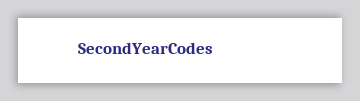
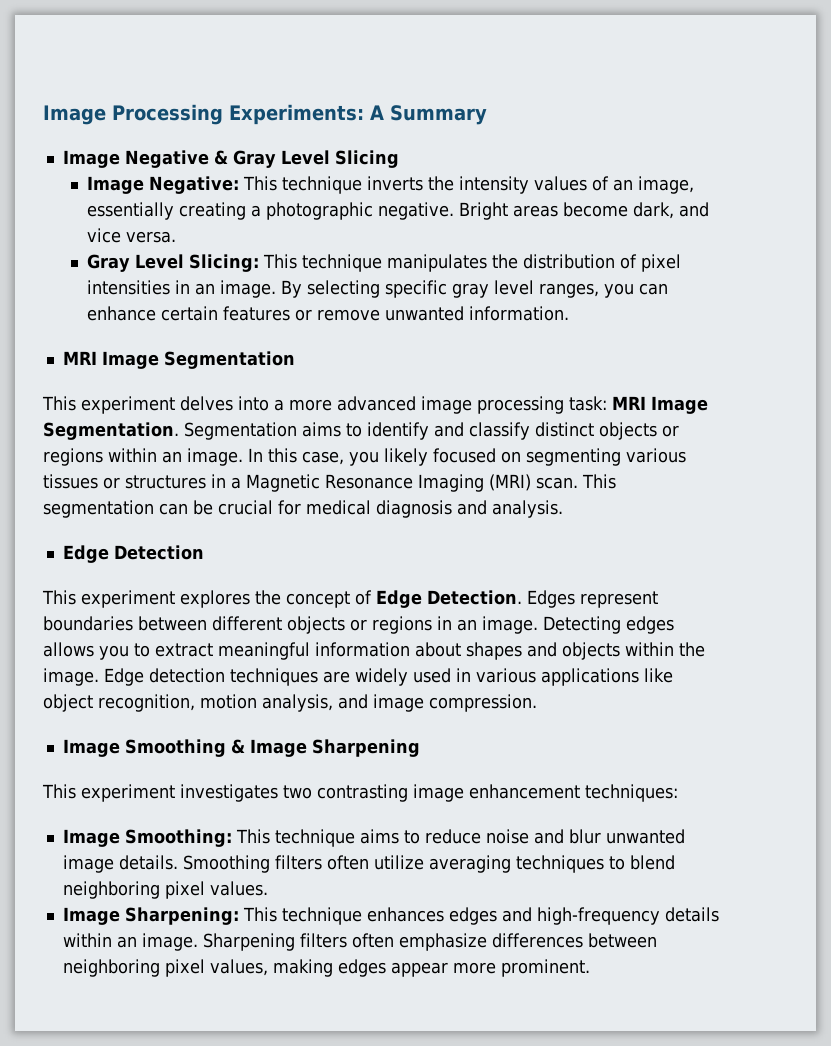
[78,42,213,54] SecondYearCodes -> [43,104,487,125] [62,150,399,168] [86,176,694,194] [86,202,709,220] [86,228,176,243] [86,254,681,272] [86,280,668,298] [86,306,569,321] [62,351,295,369] [42,396,708,414] [43,422,679,440] [43,448,686,466] [43,474,616,492] [43,500,563,518] [62,545,204,563] [42,590,658,608] [43,616,674,634] [43,642,705,660] [43,668,673,686] [43,694,537,712] [62,739,420,757] [42,784,678,802] [62,829,685,847] [62,855,675,873] [62,881,268,899] [62,907,719,925] [62,933,657,951] [62,959,590,977] Image Processing Experiments: A Summary // Image Negative & Gray Level Slicing // Image Negative: This technique inverts the intensity values of an image, essentially creating a photographic negative. Bright areas become dark, and vice versa. // Gray Level Slicing: This technique manipulates the distribution of pixel intensities in an image. By selecting specific gray level ranges, you can enhance certain features or remove unwanted information. // MRI Image Segmentation // This experiment delves into a more advanced image processing task: MRI Image Segmentation. Segmentation aims to identify and classify distinct objects or regions within an image. In this case, you likely focused on segmenting various tissues or structures in a Magnetic Resonance Imaging (MRI) scan. This segmentation can be crucial for medical diagnosis and analysis. // Edge Detection // This experiment explores the concept of Edge Detection. Edges represent boundaries between different objects or regions in an image. Detecting edges allows you to extract meaningful information about shapes and objects within the image. Edge detection techniques are widely used in various applications like object recognition, motion analysis, and image compression. // Image Smoothing & Image Sharpening // This experiment investigates two contrasting image enhancement techniques: // Image Smoothing: This technique aims to reduce noise and blur unwanted image details. Smoothing filters often utilize averaging techniques to blend neighboring pixel values. // Image Sharpening: This technique enhances edges and high-frequency details within an image. Sharpening filters often emphasize differences between neighboring pixel values, making edges appear more prominent.

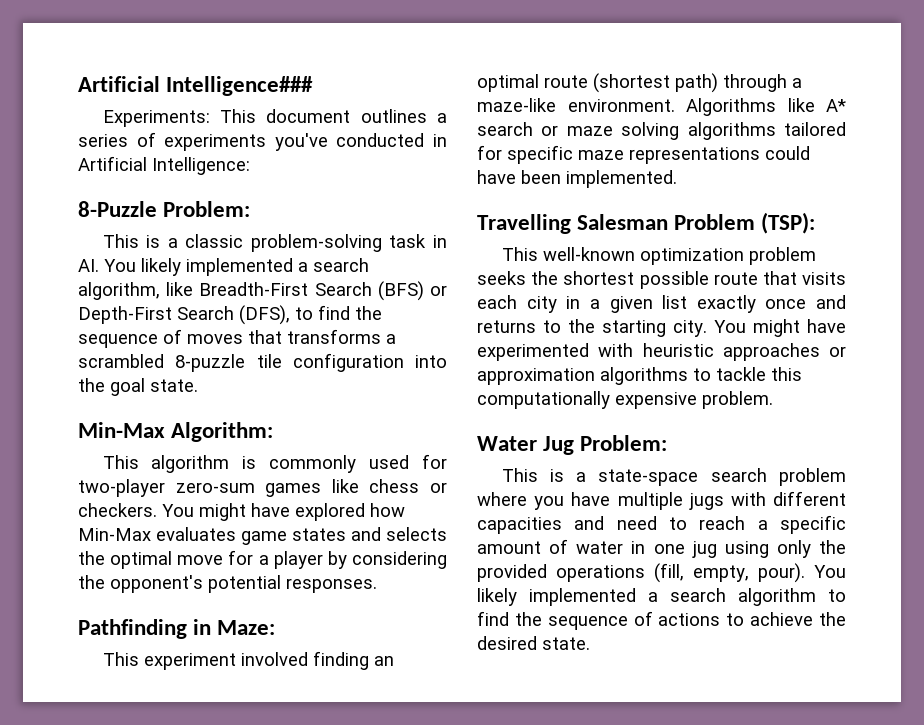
[43,104,487,125] [62,150,399,168] [86,176,694,194] [86,202,709,220] [86,228,176,243] [86,254,681,272] [86,280,668,298] [86,306,569,321] [62,351,295,369] [42,396,708,414] [43,422,679,440] [43,448,686,466] [43,474,616,492] [43,500,563,518] [62,545,204,563] [42,590,658,608] [43,616,674,634] [43,642,705,660] [43,668,673,686] [43,694,537,712] [62,739,420,757] [42,784,678,802] [62,829,685,847] [62,855,675,873] [62,881,268,899] [62,907,719,925] [62,933,657,951] [62,959,590,977] Image Processing Experiments: A Summary // Image Negative & Gray Level Slicing // Image Negative: This technique inverts the intensity values of an image, essentially creating a photographic negative. Bright areas become dark, and vice versa. // Gray Level Slicing: This technique manipulates the distribution of pixel intensities in an image. By selecting specific gray level ranges, you can enhance certain features or remove unwanted information. // MRI Image Segmentation // This experiment delves into a more advanced image processing task: MRI Image Segmentation. Segmentation aims to identify and classify distinct objects or regions within an image. In this case, you likely focused on segmenting various tissues or structures in a Magnetic Resonance Imaging (MRI) scan. This segmentation can be crucial for medical diagnosis and analysis. // Edge Detection // This experiment explores the concept of Edge Detection. Edges represent boundaries between different objects or regions in an image. Detecting edges allows you to extract meaningful information about shapes and objects within the image. Edge detection techniques are widely used in various applications like object recognition, motion analysis, and image compression. // Image Smoothing & Image Sharpening // This experiment investigates two contrasting image enhancement techniques: // Image Smoothing: This technique aims to reduce noise and blur unwanted image details. Smoothing filters often utilize averaging techniques to blend neighboring pixel values. // Image Sharpening: This technique enhances edges and high-frequency details within an image. Sharpening filters often emphasize differences between neighboring pixel values, making edges appear more prominent. -> [78,76,314,96] [102,109,448,127] [78,132,447,151] [78,156,250,175] [78,201,251,217] [102,234,447,252] [78,258,369,276] [78,281,447,301] [78,305,382,325] [78,329,396,348] [78,353,447,372] [78,378,198,396] [78,422,274,442] [102,454,447,473] [78,479,447,497] [78,503,405,521] [78,527,447,545] [78,550,447,569] [78,575,377,593] [78,619,276,639] [102,651,394,670] [477,73,802,93] [477,98,846,116] [477,122,846,140] [477,145,810,164] [477,170,677,188] [477,212,816,234] [501,247,816,265] [477,271,846,289] [477,295,846,313] [477,319,846,337] [477,343,846,361] [477,367,802,385] [477,391,773,409] [477,435,668,455] [501,468,846,486] [477,491,846,510] [477,515,846,534] [477,539,846,558] [477,563,846,583] [477,588,846,606] [477,611,846,630] [477,636,590,650] Artificial Intelligence### // Experiments: This document outlines a series of experiments you've conducted in Artificial Intelligence: // 8-Puzzle Problem: // This is a classic problem-solving task in AI. You likely implemented a search algorithm, like Breadth-First Search (BFS) or Depth-First Search (DFS), to find the sequence of moves that transforms a scrambled 8-puzzle tile configuration into the goal state. // Min-Max Algorithm: // This algorithm is commonly used for two-player zero-sum games like chess or checkers. You might have explored how Min-Max evaluates game states and selects the optimal move for a player by considering the opponent's potential responses. // Pathfinding in Maze: // This experiment involved finding an optimal route (shortest path) through a maze-like environment. Algorithms like A* search or maze solving algorithms tailored for specific maze representations could have been implemented. // Travelling Salesman Problem (TSP): // This well-known optimization problem seeks the shortest possible route that visits each city in a given list exactly once and returns to the starting city. You might have experimented with heuristic approaches or approximation algorithms to tackle this computationally expensive problem. // Water Jug Problem: // This is a state-space search problem where you have multiple jugs with different capacities and need to reach a specific amount of water in one jug using only the provided operations (fill, empty, pour). You likely implemented a search algorithm to find the sequence of actions to achieve the desired state.

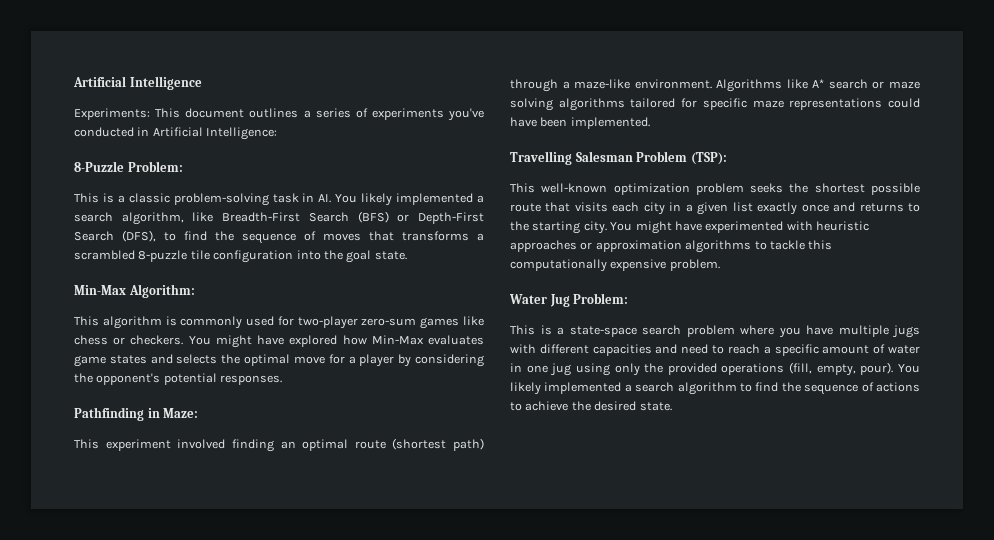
[78,76,314,96] Artificial Intelligence### -> [73,76,202,90] Artificial Intelligence

